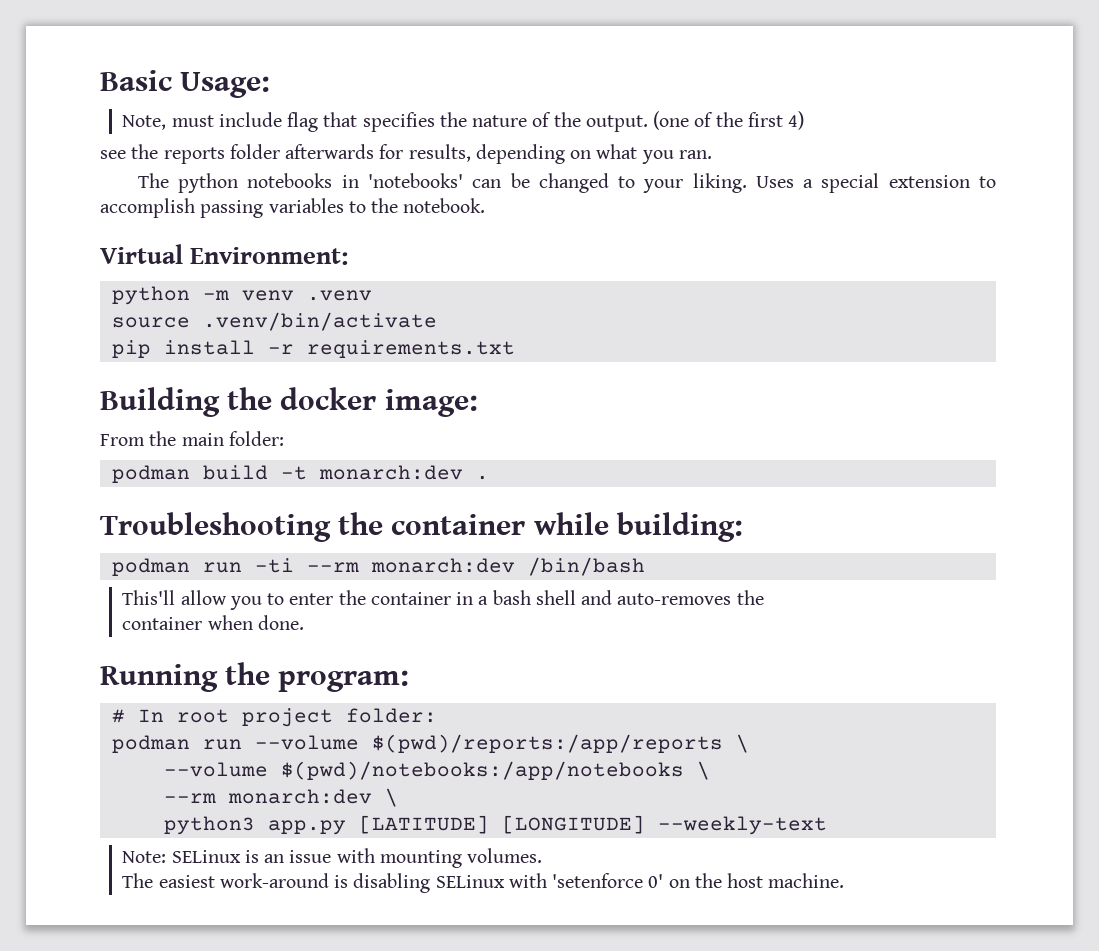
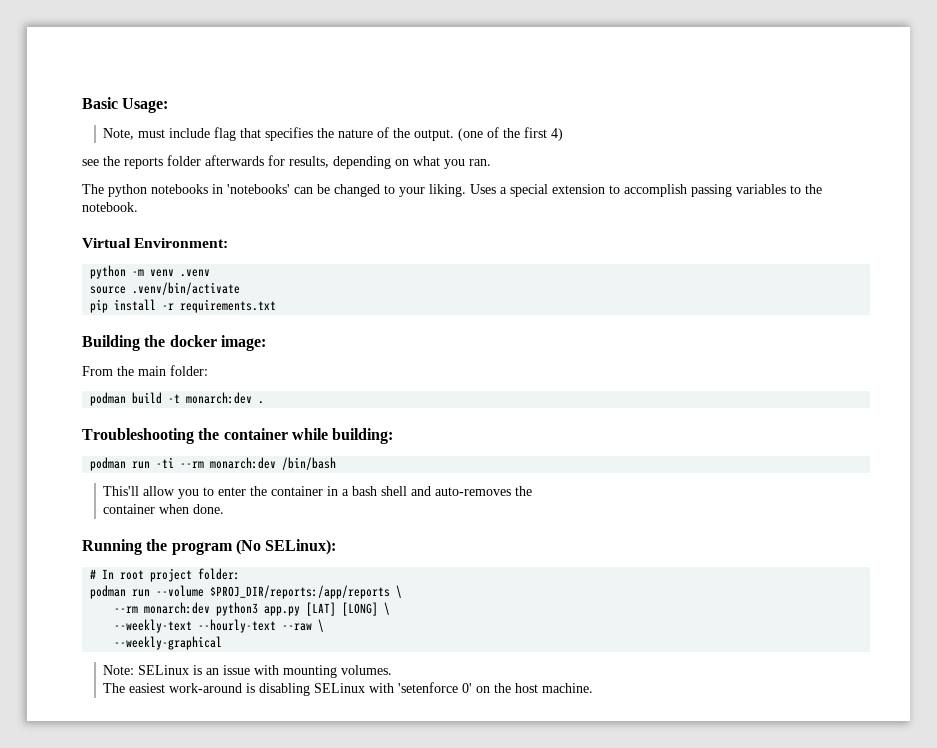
[278,670,410,692] program: -> [171,539,337,555] program (No SELinux):
[371,734,749,753] [163,761,684,780] $(pwd)/reports:/app/reports \ // --volume $(pwd)/notebooks:/app/notebooks -> [210,585,391,599] $PROJ_DIR/reports:/app/reports
[384,788,398,807] [163,815,827,835] \ // python3 app.py [LATITUDE] [LONGITUDE] --weekly-text -> [216,602,391,616] [114,619,325,633] [114,636,223,650] python3 app.py [LAT] [LONG] \ // --weekly-text --hourly-text --raw \ // --weekly-graphical

